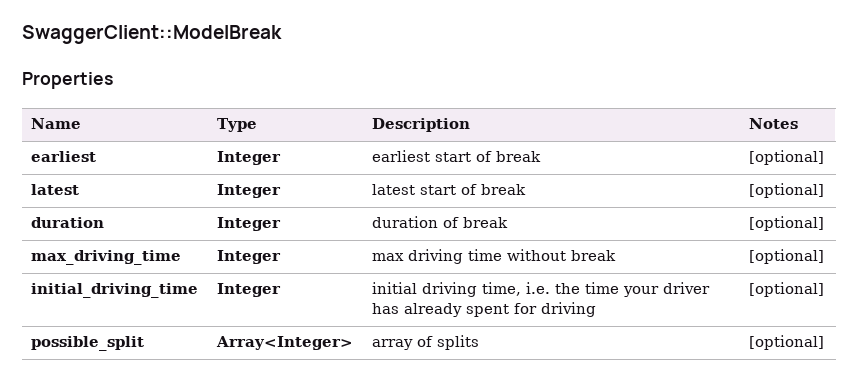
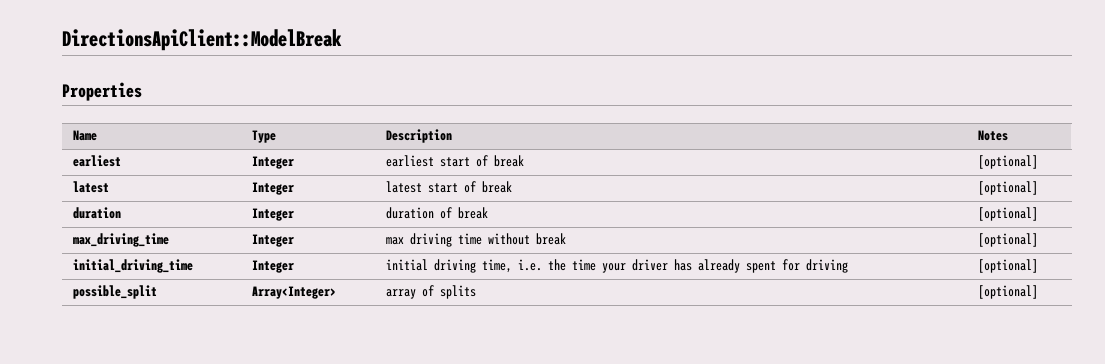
[22,25,282,44] SwaggerClient::ModelBreak -> [62,29,342,51] DirectionsApiClient::ModelBreak

